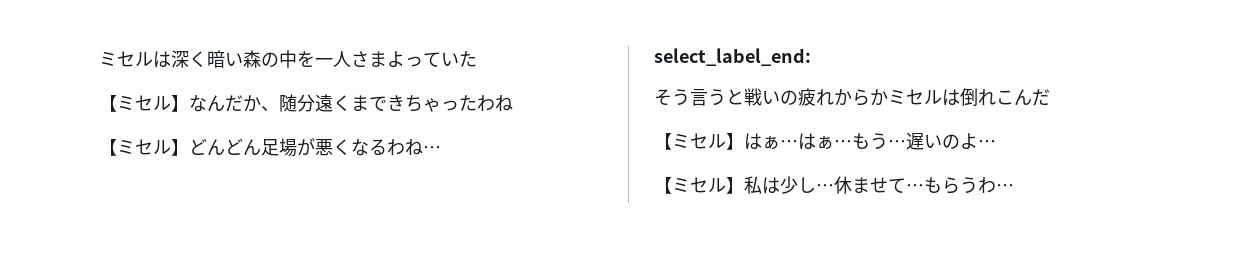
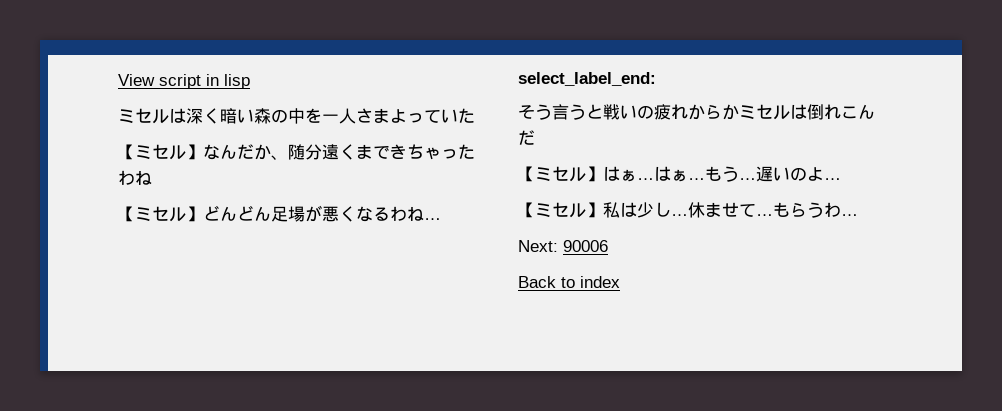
(99, 59) none -> [118,74,250,89] View script in lisp //
(1014, 188) none -> [518,240,608,252] [518,276,620,288] // Next: 90006 // Back to index

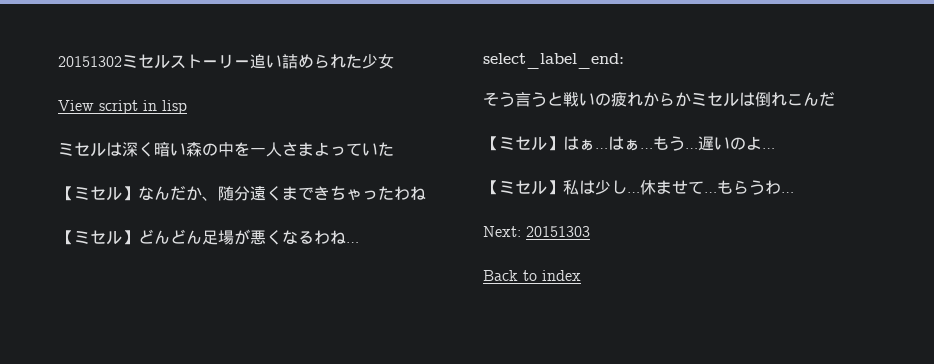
(118, 80) none -> [58,54,394,69] 20151302ミセルストーリー追い詰められた少女 //
[563,240,608,252] 90006 -> [526,226,590,237] 20151303

